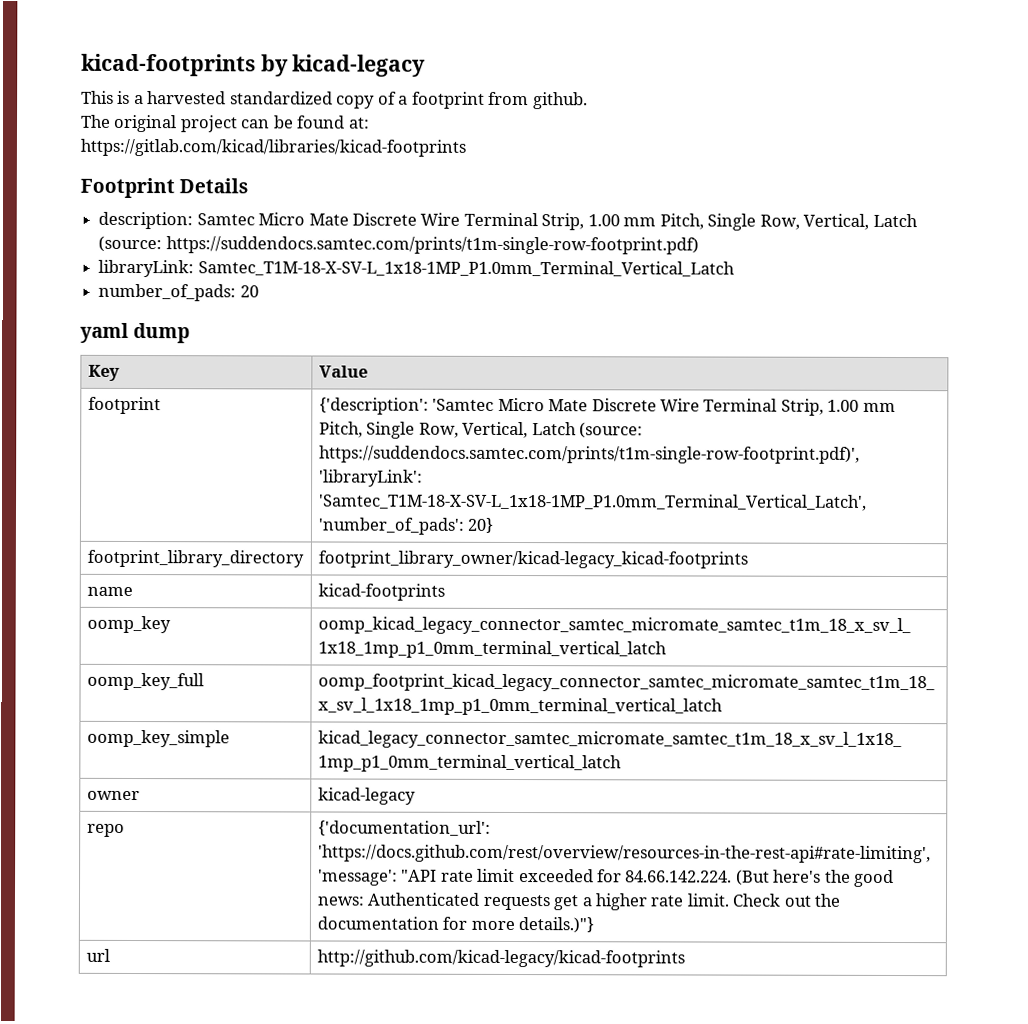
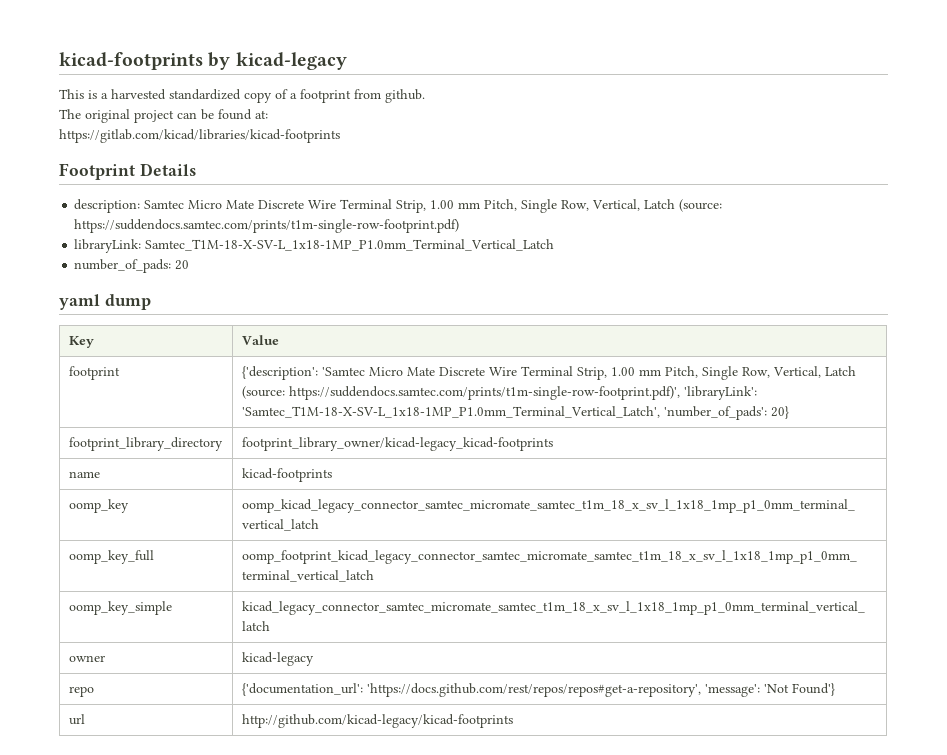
[317,844,931,864] [317,868,895,887] [316,892,842,911] [316,916,595,934] 'https://docs.github.com/rest/overview/resources-in-the-rest-api#rate-limiting', 'message': "API rate limit exceeded for 84.66.142.224. (But here's the good news: Authenticated requests get a higher rate limit. Check out the documentation for more details.)"} -> [366,683,835,697] 'https://docs.github.com/rest/repos/repos#get-a-repository', 'message': 'Not Found'}

